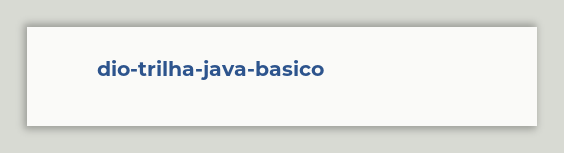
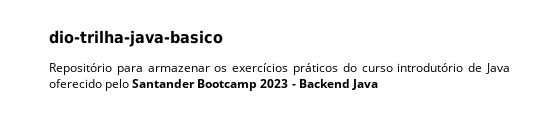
(324, 70) none -> [49,63,511,75] [49,79,378,91] // Repositório para armazenar os exercícios práticos do curso introdutório de Java oferecido pelo Santander Bootcamp 2023 - Backend Java

